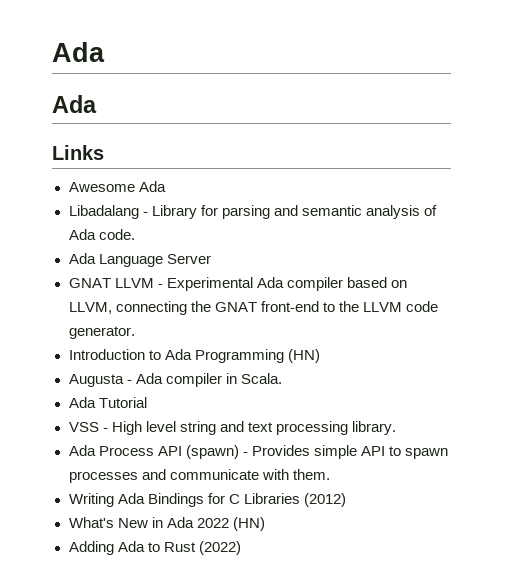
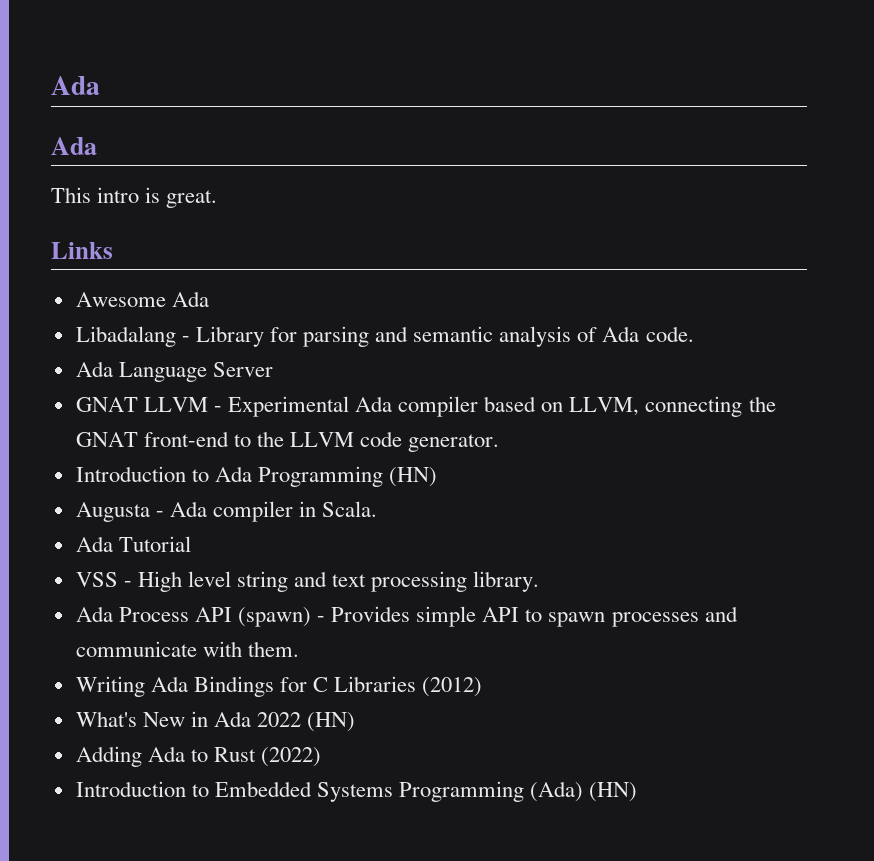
(97, 104) none -> [51,187,218,208] // This intro is great.
(241, 548) none -> [75,781,638,802] // Introduction to Embedded Systems Programming (Ada) (HN)

